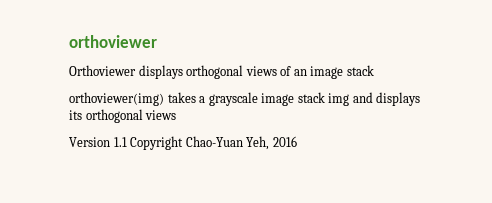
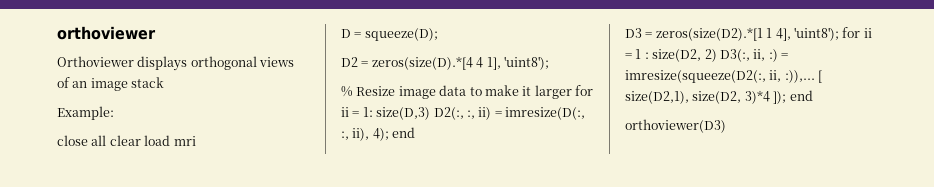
[69,92,421,106] [69,109,177,123] [69,136,297,150] orthoviewer(img) takes a grayscale image stack img and displays its orthogonal views // Version 1.1 Copyright Chao-Yuan Yeh, 2016 -> [57,106,114,120] [57,135,196,146] [341,28,438,41] [341,56,549,70] [341,85,593,99] [341,107,585,120] [341,127,416,141] [625,27,872,41] [625,49,788,62] [625,70,823,83] [625,90,813,104] [625,119,726,133] Example: // close all clear load mri // D = squeeze(D); // D2 = zeros(size(D).*[4 4 1], 'uint8'); // % Resize image data to make it larger for ii = 1: size(D,3) D2(:, :, ii) = imresize(D(:, :, ii), 4); end // D3 = zeros(size(D2).*[1 1 4], 'uint8'); for ii = 1 : size(D2, 2) D3(:, ii, :) = imresize(squeeze(D2(:, ii, :)),... [ size(D2,1), size(D2, 3)*4 ]); end // orthoviewer(D3)

